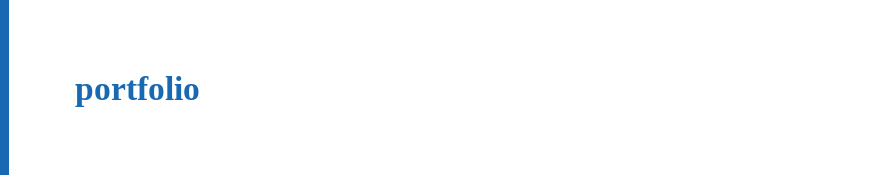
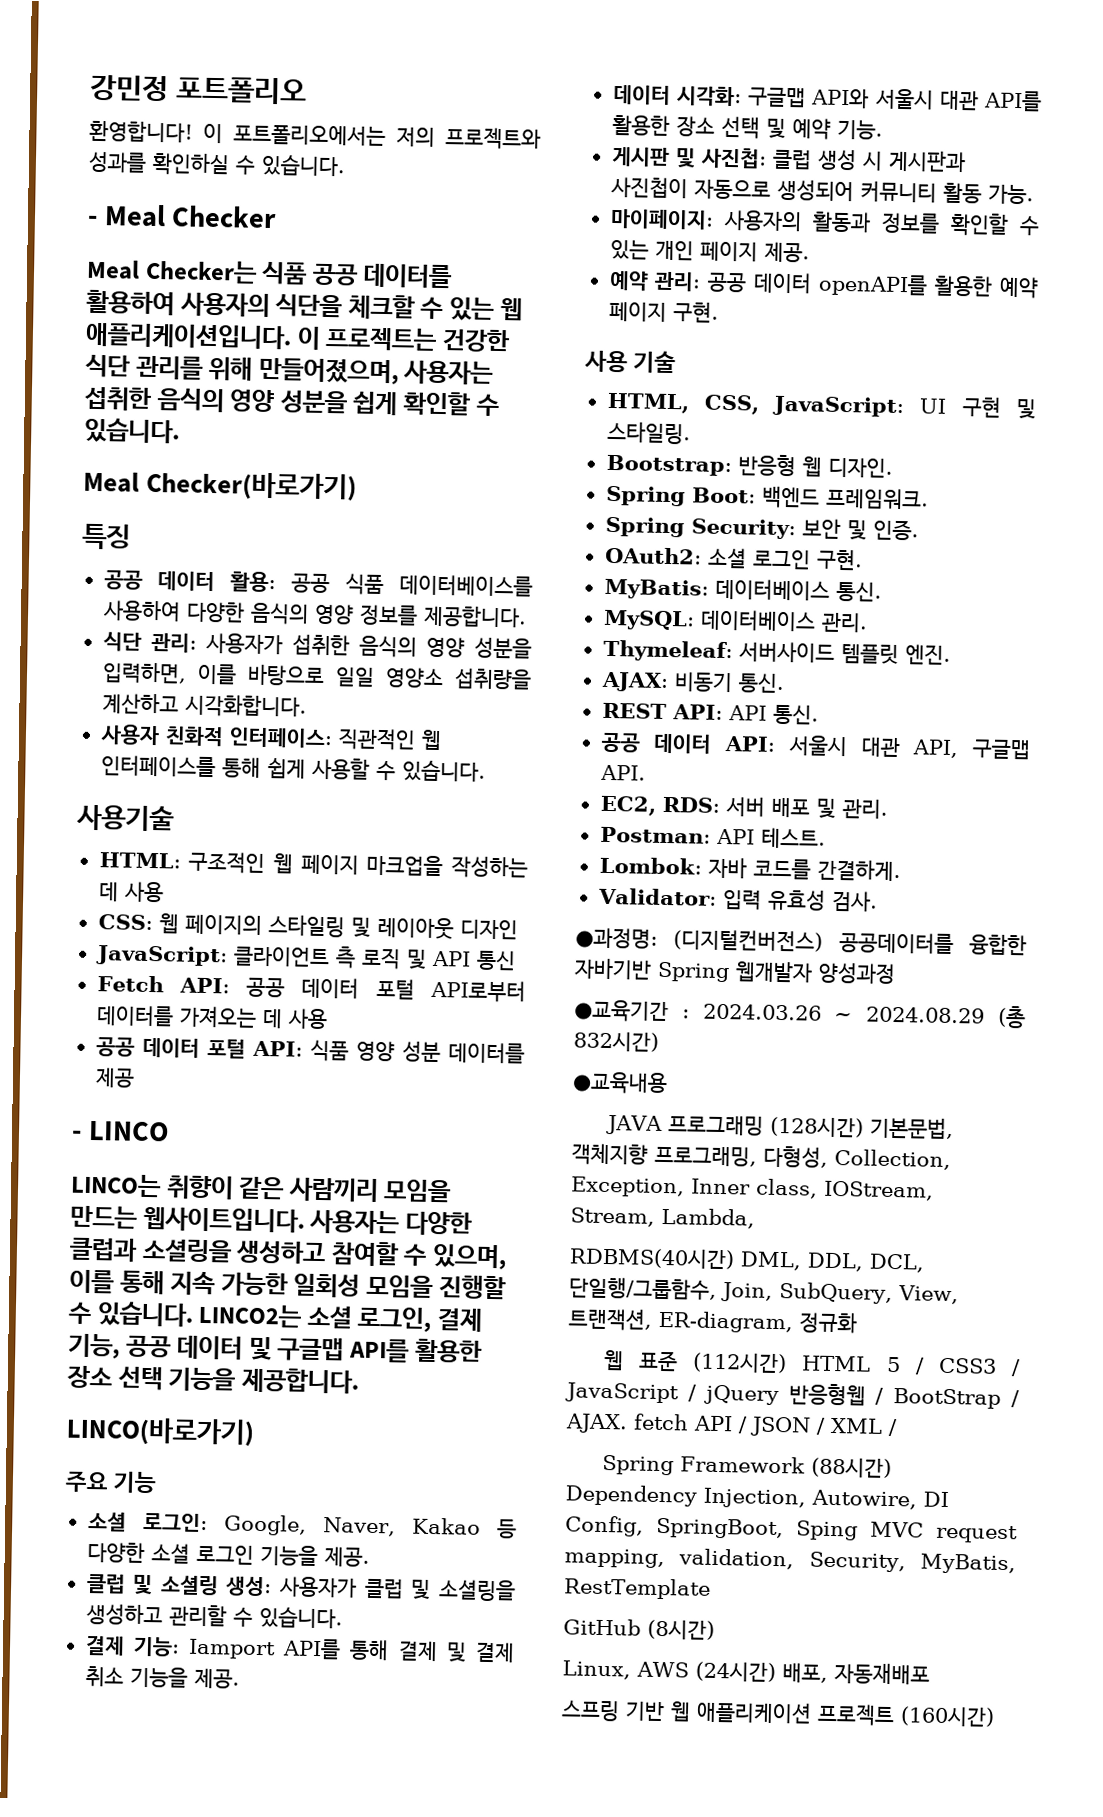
[75,76,200,107] portfolio -> [90,74,307,105] [89,119,541,150] [88,150,346,177] [87,204,278,229] [86,259,454,289] [86,289,523,321] [85,322,511,353] [85,353,495,385] [84,386,499,418] [84,417,180,444] [83,470,358,501] [82,523,131,550] [103,570,533,597] [101,600,527,628] [102,631,532,659] [101,662,532,690] [101,693,307,718] [99,724,442,751] [100,755,486,782] [76,804,174,832] [98,851,528,879] [98,881,164,903] [97,913,518,940] [94,945,516,971] [96,975,526,1003] [95,1005,328,1030] [95,1037,525,1064] [94,1067,135,1088] [71,1120,170,1142] [70,1173,453,1203] [70,1205,473,1236] [69,1237,508,1270] [69,1269,507,1300] [68,1301,484,1332] [68,1333,483,1363] [67,1365,359,1394] [66,1416,255,1446] [65,1470,158,1494] [87,1511,517,1539] [86,1541,370,1567] [85,1573,516,1602] [85,1602,343,1629] [84,1634,515,1663] [84,1665,240,1689] [612,84,1042,112] [611,114,883,140] [610,146,966,173] [609,176,1034,205] [609,208,1040,236] [609,239,810,263] [608,270,1039,299] [608,301,719,323] [584,350,677,374] [606,392,1036,419] [606,420,691,445] [605,454,893,478] [605,485,929,510] [604,516,919,541] [604,546,863,571] [603,578,882,602] [602,609,868,633] [602,639,951,665] [600,671,785,694] [601,702,819,725] [600,732,1031,760] [599,764,646,781] [599,795,888,819] [599,826,826,849] [598,856,901,882] [597,887,878,912] [575,927,1027,956] [574,957,896,985] [574,999,1026,1029] [573,1031,659,1052] [572,1071,668,1095] [605,1114,954,1140] [571,1143,951,1171] [570,1176,934,1201] [570,1207,755,1229] [569,1247,925,1273] [569,1276,959,1305] [568,1308,857,1334] [602,1349,1021,1377] [565,1382,1020,1409] [565,1413,898,1437] [601,1454,892,1479] [565,1484,949,1510] [565,1515,1018,1544] [564,1548,1016,1575] [563,1577,711,1600] [563,1618,715,1640] [562,1660,930,1685] [561,1700,995,1727] 강민정 포트폴리오 // 환영합니다! 이 포트폴리오에서는 저의 프로젝트와 성과를 확인하실 수 있습니다. // - Meal Checker // Meal Checker는 식품 공공 데이터를 활용하여 사용자의 식단을 체크할 수 있는 웹 애플리케이션입니다. 이 프로젝트는 건강한 식단 관리를 위해 만들어졌으며, 사용자는 섭취한 음식의 영양 성분을 쉽게 확인할 수 있습니다. // Meal Checker(바로가기) // 특징 // 공공 데이터 활용: 공공 식품 데이터베이스를 사용하여 다양한 음식의 영양 정보를 제공합니다. // 식단 관리: 사용자가 섭취한 음식의 영양 성분을 입력하면, 이를 바탕으로 일일 영양소 섭취량을 계산하고 시각화합니다. // 사용자 친화적 인터페이스: 직관적인 웹 인터페이스를 통해 쉽게 사용할 수 있습니다. // 사용기술 // HTML: 구조적인 웹 페이지 마크업을 작성하는 데 사용 // CSS: 웹 페이지의 스타일링 및 레이아웃 디자인 // JavaScript: 클라이언트 측 로직 및 API 통신 // Fetch API: 공공 데이터 포털 API로부터 데이터를 가져오는 데 사용 // 공공 데이터 포털 API: 식품 영양 성분 데이터를 제공 // - LINCO // LINCO는 취향이 같은 사람끼리 모임을 만드는 웹사이트입니다. 사용자는 다양한 클럽과 소셜링을 생성하고 참여할 수 있으며, 이를 통해 지속 가능한 일회성 모임을 진행할 수 있습니다. LINCO2는 소셜 로그인, 결제 기능, 공공 데이터 및 구글맵 API를 활용한 장소 선택 기능을 제공합니다. // LINCO(바로가기) // 주요 기능 // 소셜 로그인: Google, Naver, Kakao 등 다양한 소셜 로그인 기능을 제공. // 클럽 및 소셜링 생성: 사용자가 클럽 및 소셜링을 생성하고 관리할 수 있습니다. // 결제 기능: Iamport API를 통해 결제 및 결제 취소 기능을 제공. // 데이터 시각화: 구글맵 API와 서울시 대관 API를 활용한 장소 선택 및 예약 기능. // 게시판 및 사진첩: 클럽 생성 시 게시판과 사진첩이 자동으로 생성되어 커뮤니티 활동 가능. // 마이페이지: 사용자의 활동과 정보를 확인할 수 있는 개인 페이지 제공. // 예약 관리: 공공 데이터 openAPI를 활용한 예약 페이지 구현. // 사용 기술 // HTML, CSS, JavaScript: UI 구현 및 스타일링. // Bootstrap: 반응형 웹 디자인. // Spring Boot: 백엔드 프레임워크. // Spring Security: 보안 및 인증. // OAuth2: 소셜 로그인 구현. // MyBatis: 데이터베이스 통신. // MySQL: 데이터베이스 관리. // Thymeleaf: 서버사이드 템플릿 엔진. // AJAX: 비동기 통신. // REST API: API 통신. // 공공 데이터 API: 서울시 대관 API, 구글맵 API. // EC2, RDS: 서버 배포 및 관리. // Postman: API 테스트. // Lombok: 자바 코드를 간결하게. // Validator: 입력 유효성 검사. // ●과정명: (디지털컨버전스) 공공데이터를 융합한 자바기반 Spring 웹개발자 양성과정 // ●교육기간 : 2024.03.26 ~ 2024.08.29 (총 832시간) // ●교육내용 // JAVA 프로그래밍 (128시간) 기본문법, 객체지향 프로그래밍, 다형성, Collection, Exception, Inner class, IOStream, Stream, Lambda, // RDBMS(40시간) DML, DDL, DCL, 단일행/그룹함수, Join, SubQuery, View, 트랜잭션, ER-diagram, 정규화 // 웹 표준 (112시간) HTML 5 / CSS3 / JavaScript / jQuery 반응형웹 / BootStrap / AJAX. fetch API / JSON / XML / // Spring Framework (88시간) Dependency Injection, Autowire, DI Config, SpringBoot, Sping MVC request mapping, validation, Security, MyBatis, RestTemplate // GitHub (8시간) // Linux, AWS (24시간) 배포, 자동재배포 // 스프링 기반 웹 애플리케이션 프로젝트 (160시간)

